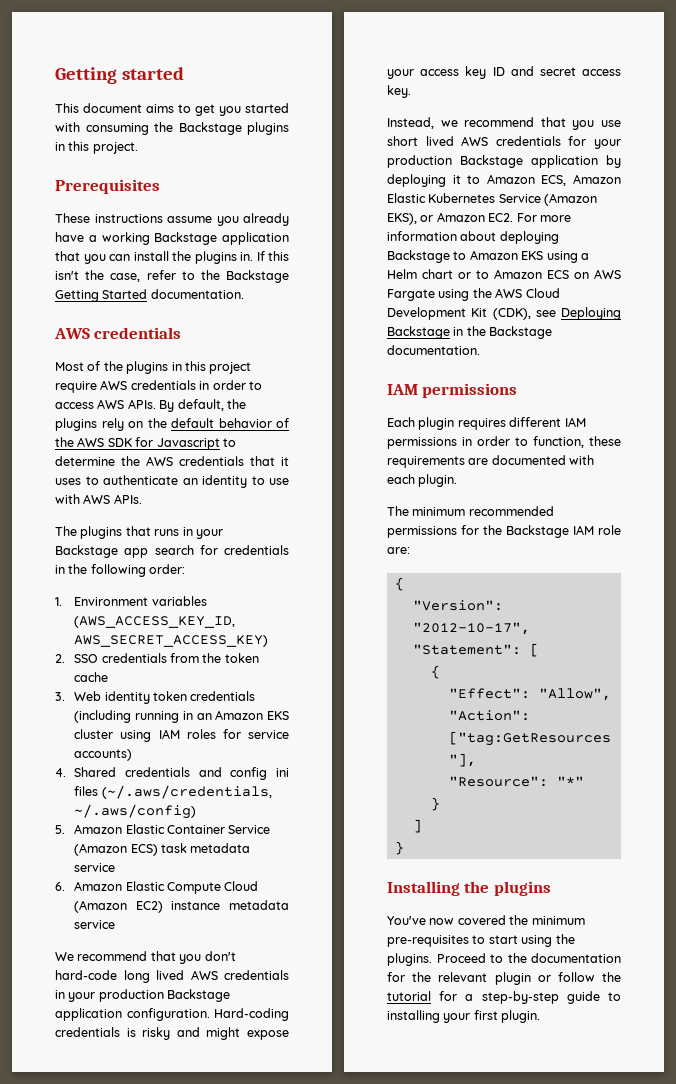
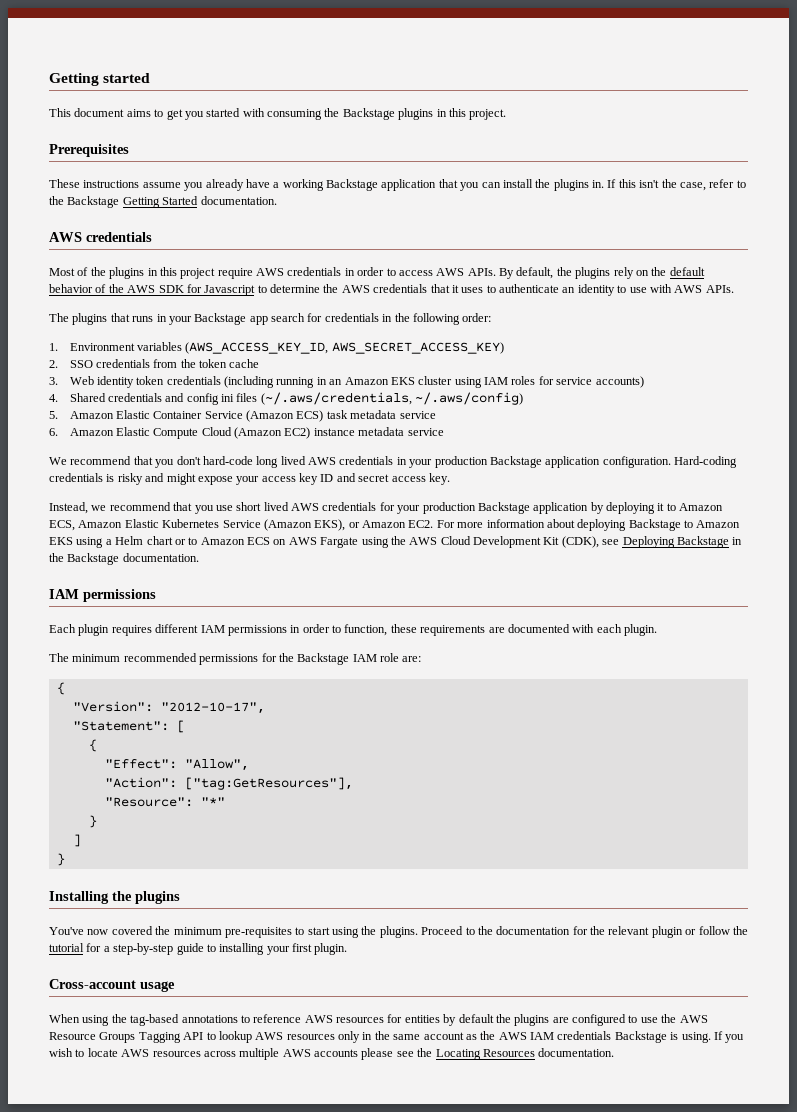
(541, 1016) none -> [49,979,175,992] [49,1014,708,1026] [49,1031,745,1043] [49,1048,615,1060] // Cross-account usage // When using the tag-based annotations to reference AWS resources for entities by default the plugins are configured to use the AWS Resource Groups Tagging API to lookup AWS resources only in the same account as the AWS IAM credentials Backstage is using. If you wish to locate AWS resources across multiple AWS accounts please see the Locating Resources documentation.

